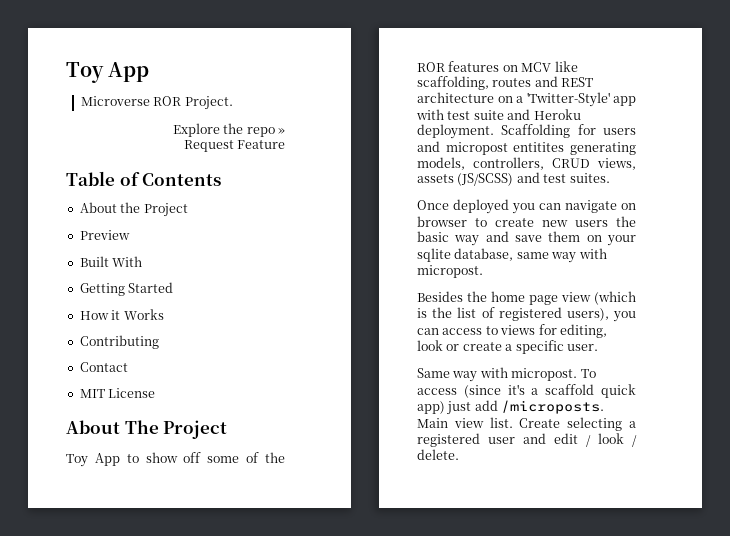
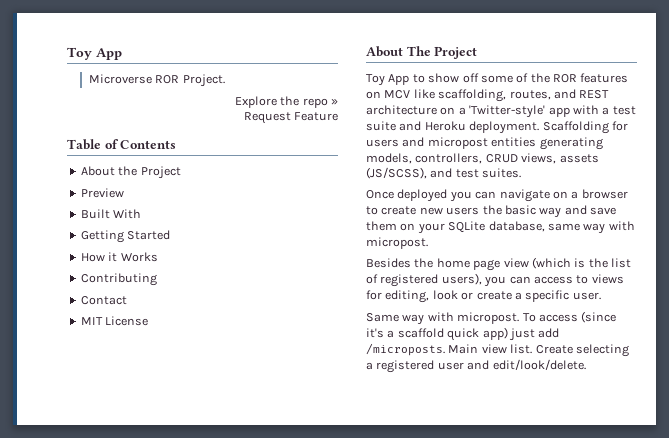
[492,78,532,87] routes -> [509,90,551,100] routes,
[526,92,610,107] 'Twitter-Style' -> [469,105,546,118] 'Twitter-style'
(444, 114) none -> [602,107,610,115] a
[513,142,565,152] entitites -> [491,137,537,147] entities
[457,173,514,186] (JS/SCSS) -> [366,167,427,179] (JS/SCSS),
(636, 206) none -> [571,191,579,199] a
[417,248,451,262] sqlite -> [448,221,486,233] SQLite
[554,433,637,447] [417,449,459,460] edit / look / delete. -> [492,359,586,370] edit/look/delete.

